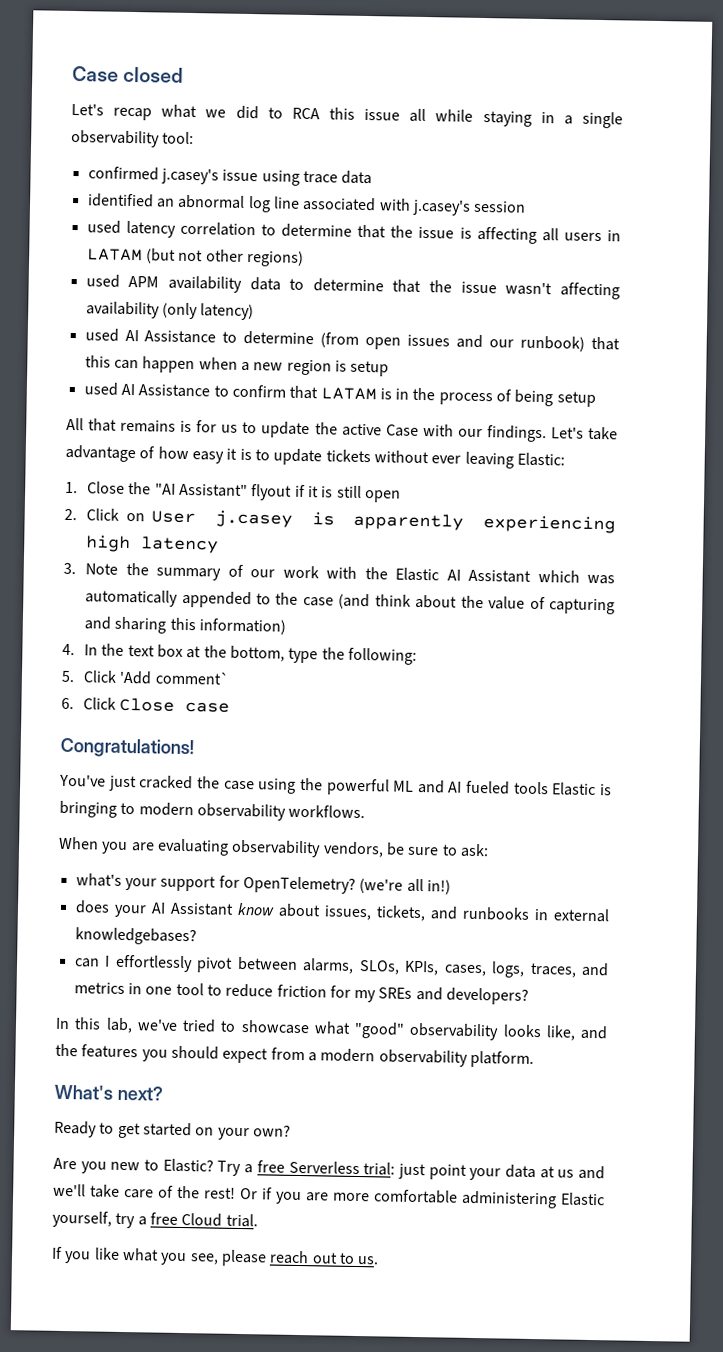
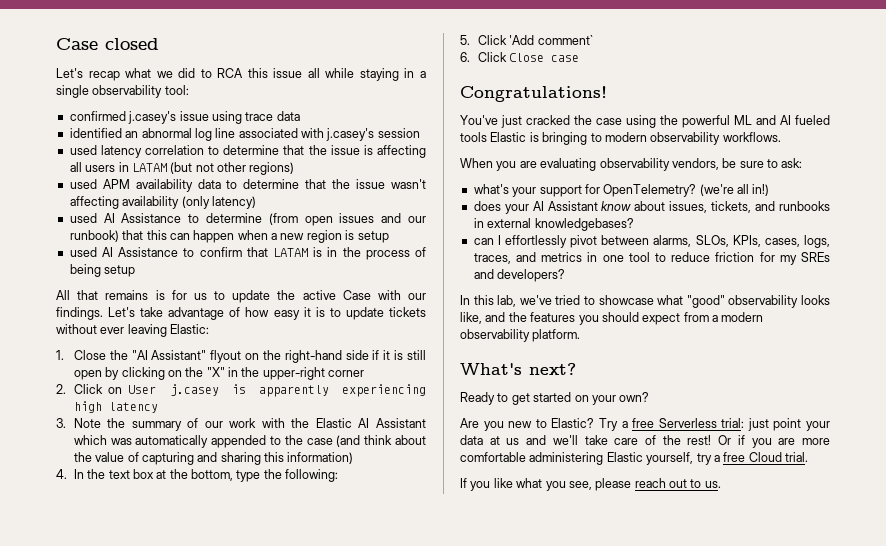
(293, 492) none -> [245,350,369,363] on the right-hand side
(401, 496) none -> [105,367,365,380] by clicking on the "X" in the upper-right corner

